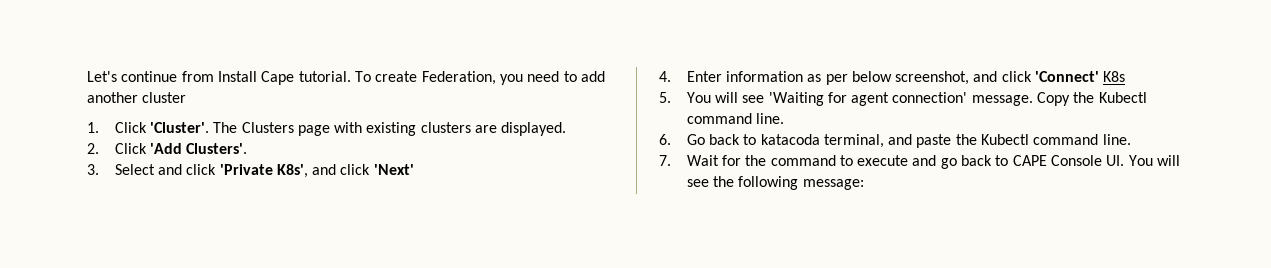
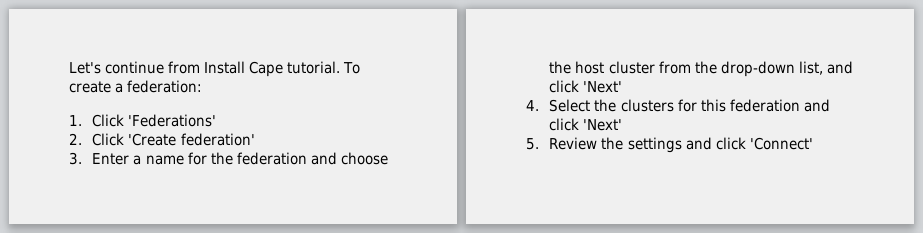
[421,71,605,85] [87,92,187,103] [87,122,567,136] Federation, you need to add another cluster // 1. Click 'Cluster'. The Clusters page with existing clusters are displayed. -> [115,80,203,93] [69,114,217,127] a federation: // 1. Click 'Federations'
[149,143,248,154] 'Add Clusters'. -> [128,133,255,146] 'Create federation'
[114,164,414,178] [659,71,1126,85] [659,92,1147,106] [686,113,784,124] [659,134,1131,148] [659,155,1181,169] [686,176,864,190] Select and click 'Private K8s', and click 'Next' // 4. Enter information as per below screenshot, and click 'Connect' K8s // 5. You will see 'Waiting for agent connection' message. Copy the Kubectl command line. // 6. Go back to katacoda terminal, and paste the Kubectl command line. // 7. Wait for the command to execute and go back to CAPE Console UI. You will see the following message: -> [92,152,388,165] [549,61,853,77] [549,80,623,93] [526,99,830,112] [549,118,623,131] [526,137,813,153] Enter a name for the federation and choose the host cluster from the drop-down list, and click 'Next' // 4. Select the clusters for this federation and click 'Next' // 5. Review the settings and click 'Connect'

